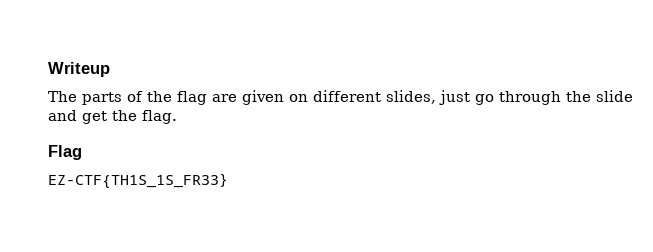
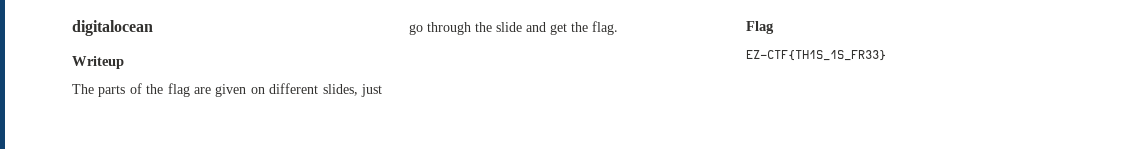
(48, 69) none -> [72,20,153,36] digitalocean //

